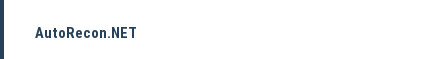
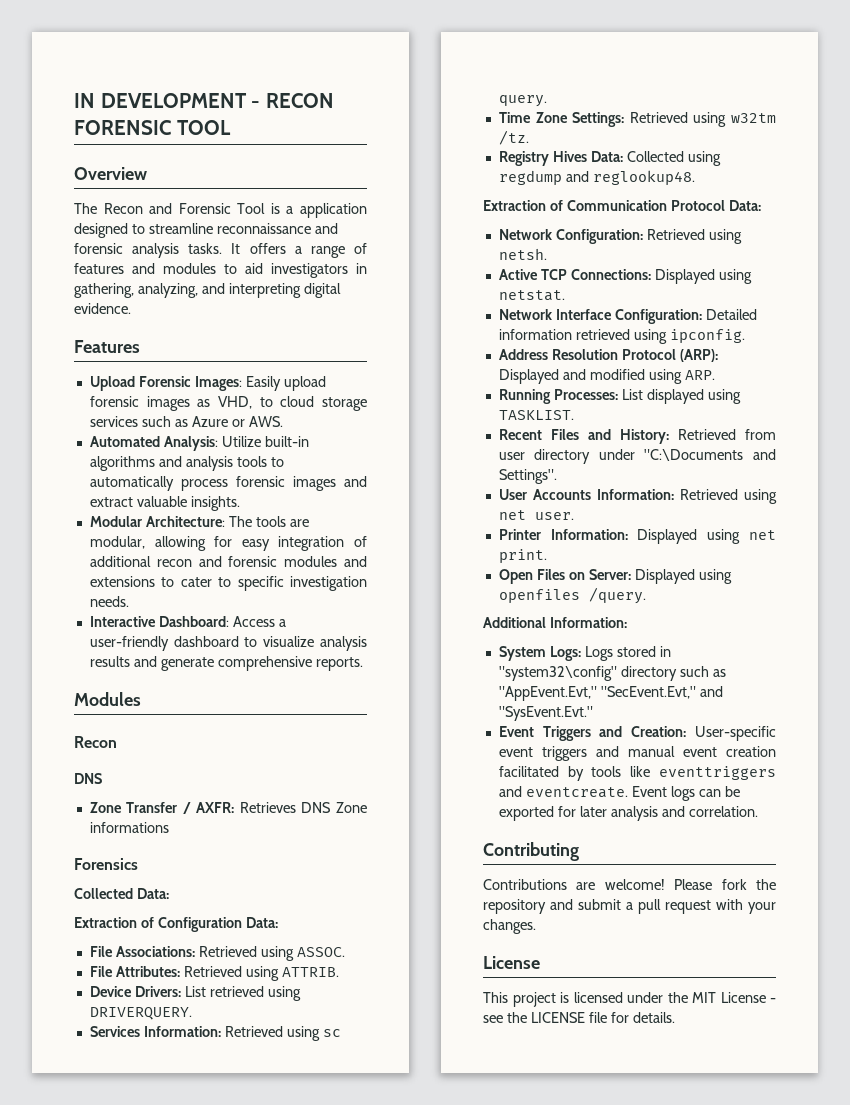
[35,27,137,38] AutoRecon.NET -> [74,93,334,108] [74,120,231,135] [74,167,147,180] [74,203,368,218] [74,223,338,238] [74,243,367,258] [74,263,367,278] [74,283,341,298] [74,303,131,314] [74,340,140,353] [89,376,326,391] [89,396,368,411] [89,416,283,427] [89,436,309,451] [89,456,284,471] [89,476,368,491] [89,496,240,511] [89,516,309,527] [89,536,368,551] [89,556,367,567] [89,576,367,591] [89,596,129,607] [89,616,286,627] [89,636,367,651] [89,656,363,671] [74,692,141,706] [74,736,117,748] [74,773,102,784] [89,802,367,814] [89,822,169,833] [74,858,138,870] [74,888,169,899] [74,917,278,932] [89,946,345,961] [89,966,339,981] [89,986,301,1001] [89,1007,192,1020] [89,1026,341,1041] [498,95,547,107] [498,112,776,127] [498,130,529,145] [498,151,721,166] [498,170,695,185] [483,200,761,211] [498,229,742,244] [498,248,547,260] [498,269,752,284] [498,290,565,301] [498,309,757,324] [498,329,745,344] [498,349,718,362] [498,369,715,384] [498,389,741,404] [498,410,574,420] [498,429,776,444] [498,449,776,464] [498,469,557,484] [498,489,777,504] [498,510,574,520] [498,529,776,544] [498,549,547,563] [498,569,732,584] [498,587,646,604] [483,617,627,628] [498,646,671,661] [498,666,726,681] [498,686,723,701] [498,706,593,721] [498,726,776,741] [498,746,776,761] [498,766,776,781] [498,786,740,801] [498,806,758,821] [483,842,579,861] [483,879,776,890] [483,899,776,914] [483,919,536,934] [483,956,540,969] [483,992,776,1007] [483,1012,675,1023] IN DEVELOPMENT - RECON FORENSIC TOOL // Overview // The Recon and Forensic Tool is a application designed to streamline reconnaissance and forensic analysis tasks. It offers a range of features and modules to aid investigators in gathering, analyzing, and interpreting digital evidence. // Features // Upload Forensic Images: Easily upload forensic images as VHD, to cloud storage services such as Azure or AWS. // Automated Analysis: Utilize built-in algorithms and analysis tools to automatically process forensic images and extract valuable insights. // Modular Architecture: The tools are modular, allowing for easy integration of additional recon and forensic modules and extensions to cater to specific investigation needs. // Interactive Dashboard: Access a user-friendly dashboard to visualize analysis results and generate comprehensive reports. // Modules // Recon // DNS // Zone Transfer / AXFR: Retrieves DNS Zone informations // Forensics // Collected Data: // Extraction of Configuration Data: // File Associations: Retrieved using ASSOC. // File Attributes: Retrieved using ATTRIB. // Device Drivers: List retrieved using DRIVERQUERY. // Services Information: Retrieved using sc query. // Time Zone Settings: Retrieved using w32tm /tz. // Registry Hives Data: Collected using regdump and reglookup48. // Extraction of Communication Protocol Data: // Network Configuration: Retrieved using netsh. // Active TCP Connections: Displayed using netstat. // Network Interface Configuration: Detailed information retrieved using ipconfig. // Address Resolution Protocol (ARP): Displayed and modified using ARP. // Running Processes: List displayed using TASKLIST. // Recent Files and History: Retrieved from user directory under "C:\Documents and Settings". // User Accounts Information: Retrieved using net user. // Printer Information: Displayed using net print. // Open Files on Server: Displayed using openfiles /query. // Additional Information: // System Logs: Logs stored in "system32\config" directory such as "AppEvent.Evt," "SecEvent.Evt," and "SysEvent.Evt." // Event Triggers and Creation: User-specific event triggers and manual event creation facilitated by tools like eventtriggers and eventcreate. Event logs can be exported for later analysis and correlation. // Contributing // Contributions are welcome! Please fork the repository and submit a pull request with your changes. // License // This project is licensed under the MIT License - see the LICENSE file for details.

